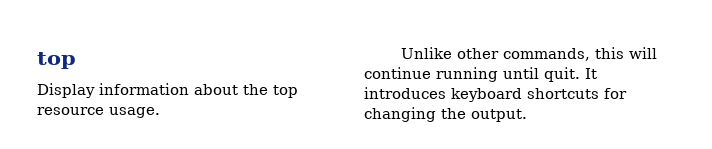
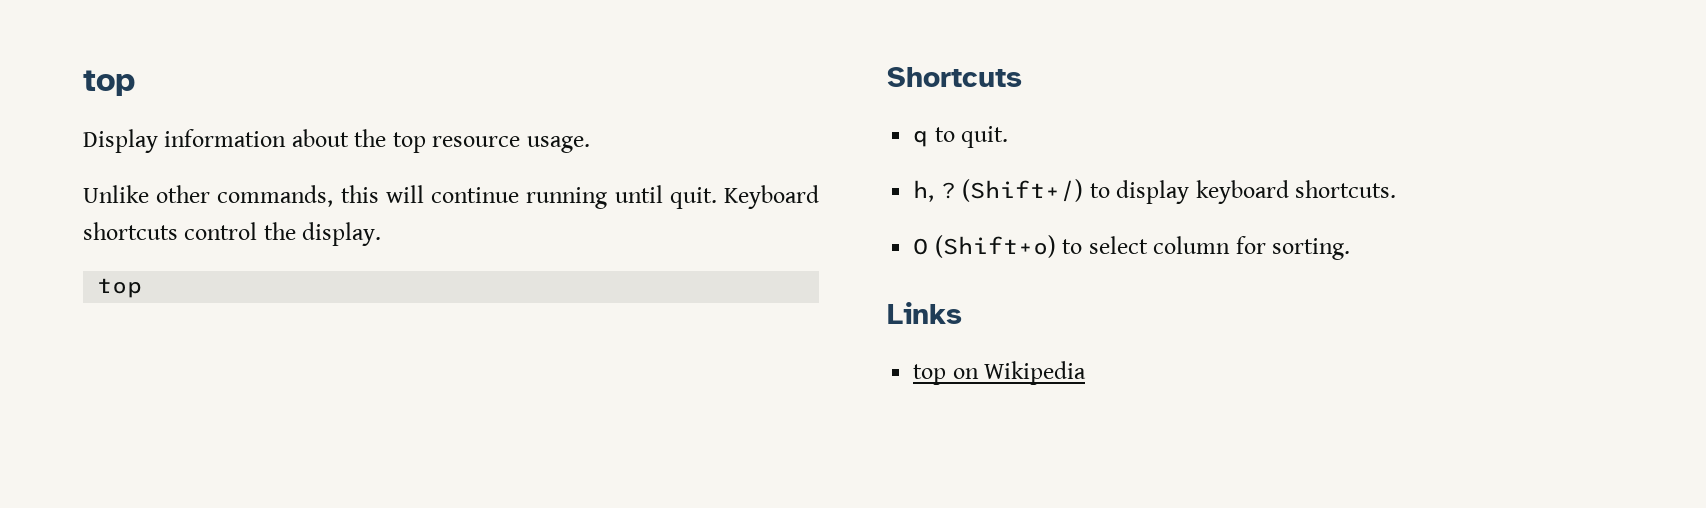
[585,68,597,79] [364,87,627,102] [364,107,527,122] It introduces keyboard shortcuts for changing the output. -> [723,185,819,209] [83,222,382,246] [97,278,143,298] [887,67,1022,87] [913,126,1009,148] [913,179,1397,204] [913,235,1351,260] [887,302,962,324] [913,361,1087,385] Keyboard shortcuts control the display. // top // Shortcuts // q to quit. // h, ? (Shift+/) to display keyboard shortcuts. // O (Shift+o) to select column for sorting. // Links // top on Wikipedia

